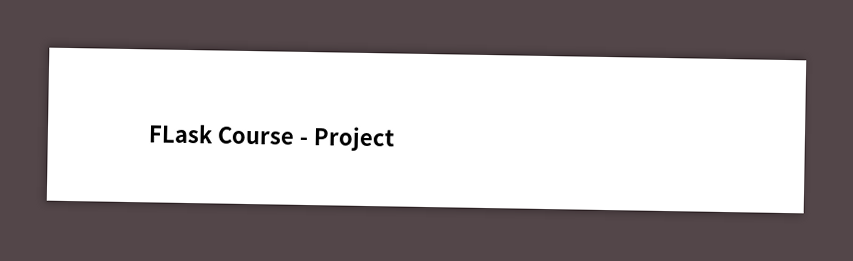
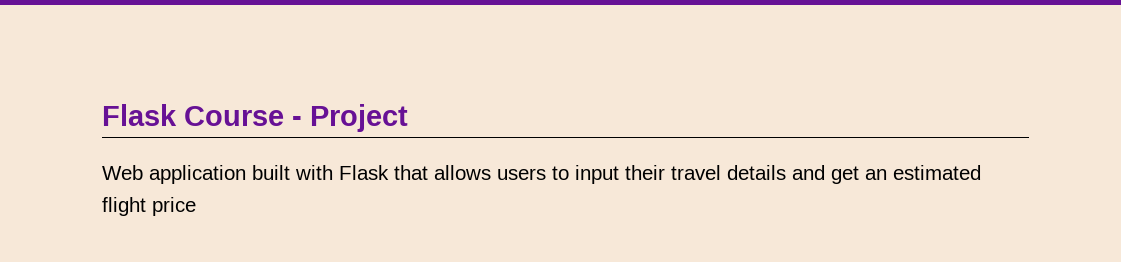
[148,123,214,144] FLask -> [102,104,177,126] Flask
(395, 139) none -> [102,165,981,184] [102,197,196,216] // Web application built with Flask that allows users to input their travel details and get an estimated flight price

